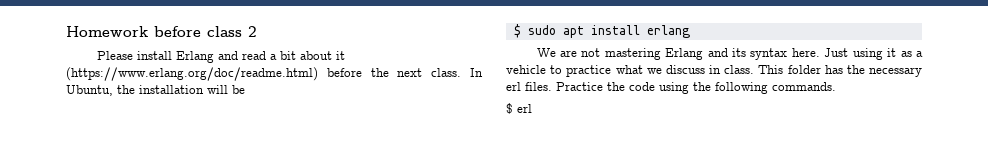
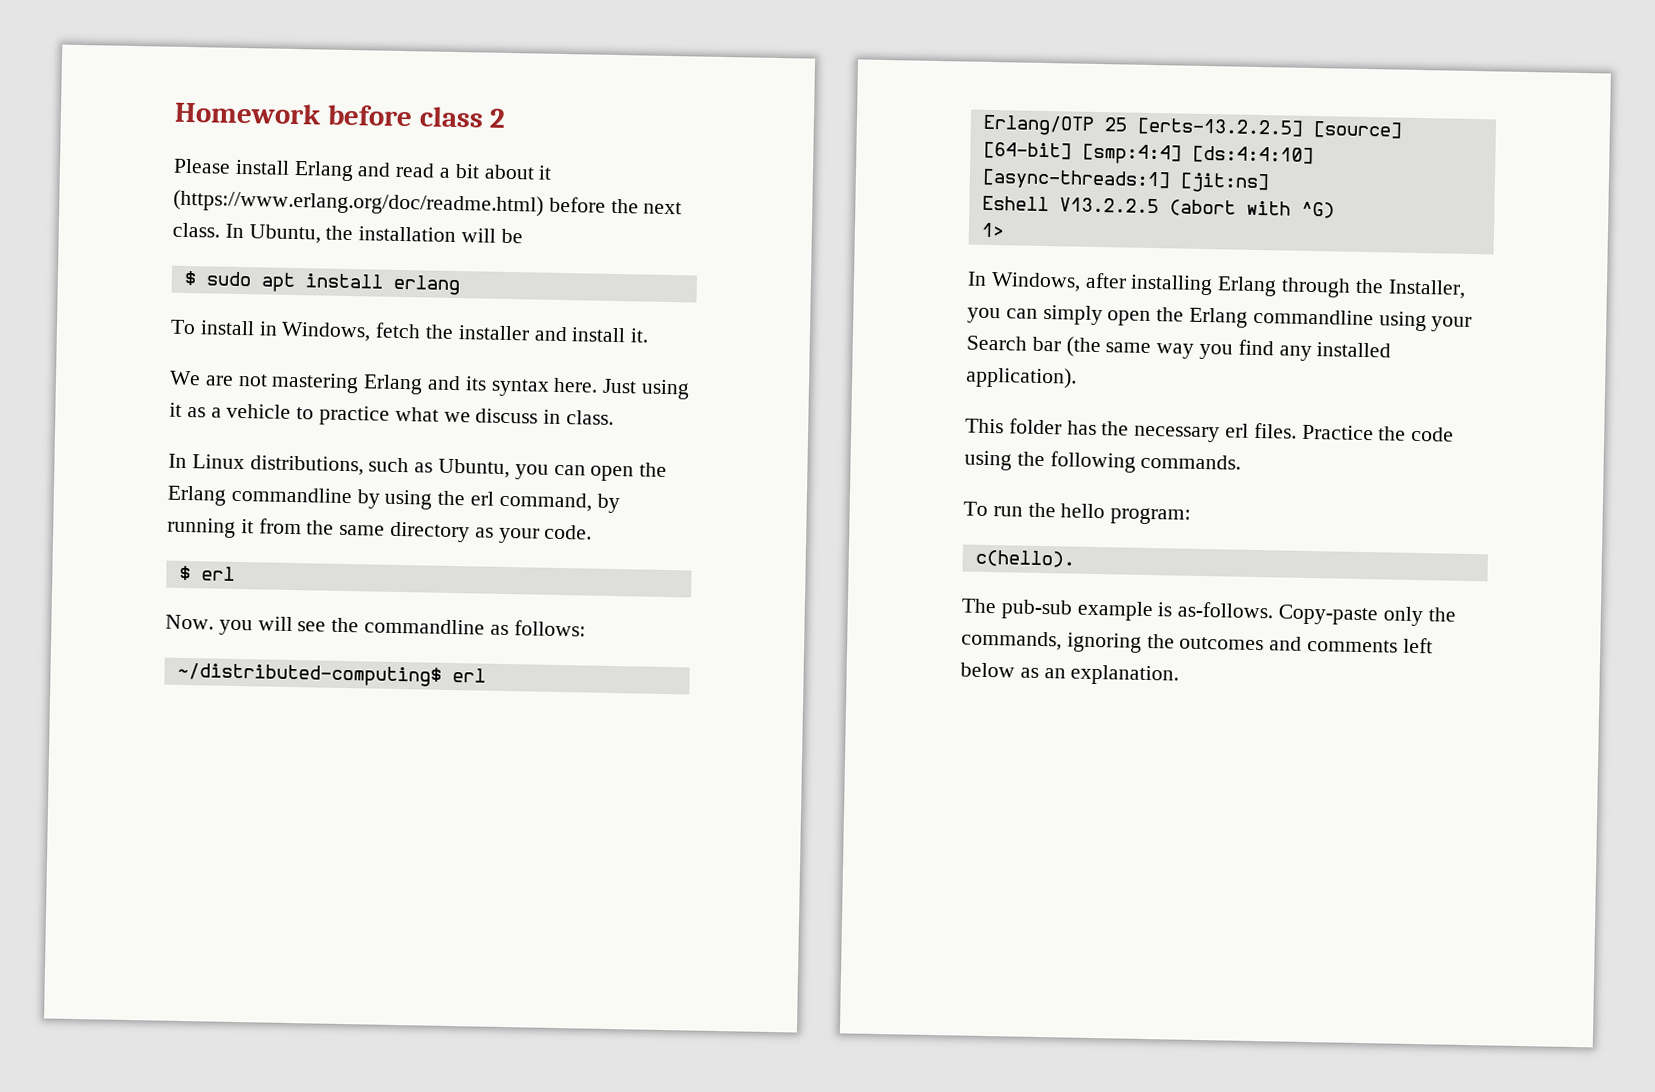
(690, 31) none -> [170,319,650,343] // To install in Windows, fetch the installer and install it.
(755, 69) none -> [168,453,668,482] [167,485,620,514] [167,517,593,544] [178,565,235,581] [165,614,586,637] [176,662,486,687] [982,114,1403,139] [982,141,1314,165] [981,168,1270,194] [981,195,1335,219] [980,222,1005,238] [967,271,1466,299] [967,304,1473,333] [966,335,1392,362] [966,366,1077,389] // In Linux distributions, such as Ubuntu, you can open the Erlang commandline by using the erl command, by running it from the same directory as your code. // $ erl // Now. you will see the commandline as follows: // ~/distributed-computing$ erl // Erlang/OTP 25 [erts-13.2.2.5] [source] [64-bit] [smp:4:4] [ds:4:4:10] [async-threads:1] [jit:ns] // Eshell V13.2.2.5 (abort with ^G) // 1> // In Windows, after installing Erlang through the Installer, you can simply open the Erlang commandline using your Search bar (the same way you find any installed application). //
[506,103,532,114] $ erl -> [963,501,1192,525] [974,549,1075,568] [961,598,1456,627] [961,630,1433,654] [960,662,1180,686] To run the hello program: // c(hello). // The pub-sub example is as-follows. Copy-paste only the commands, ignoring the outcomes and comments left below as an explanation.

